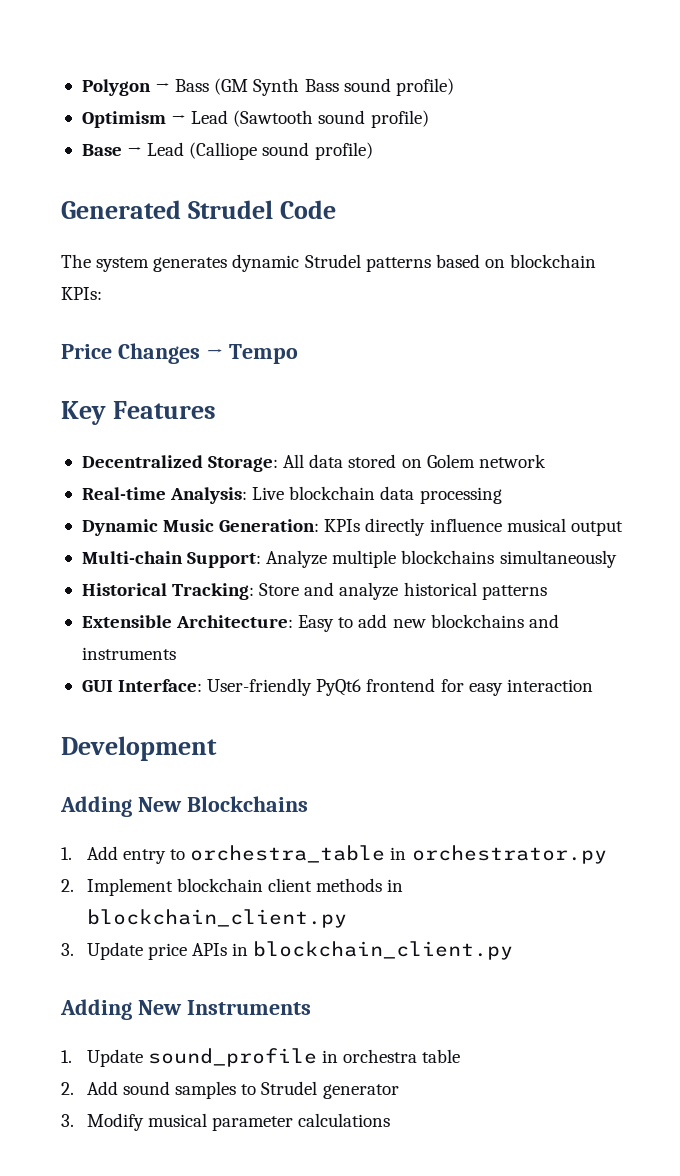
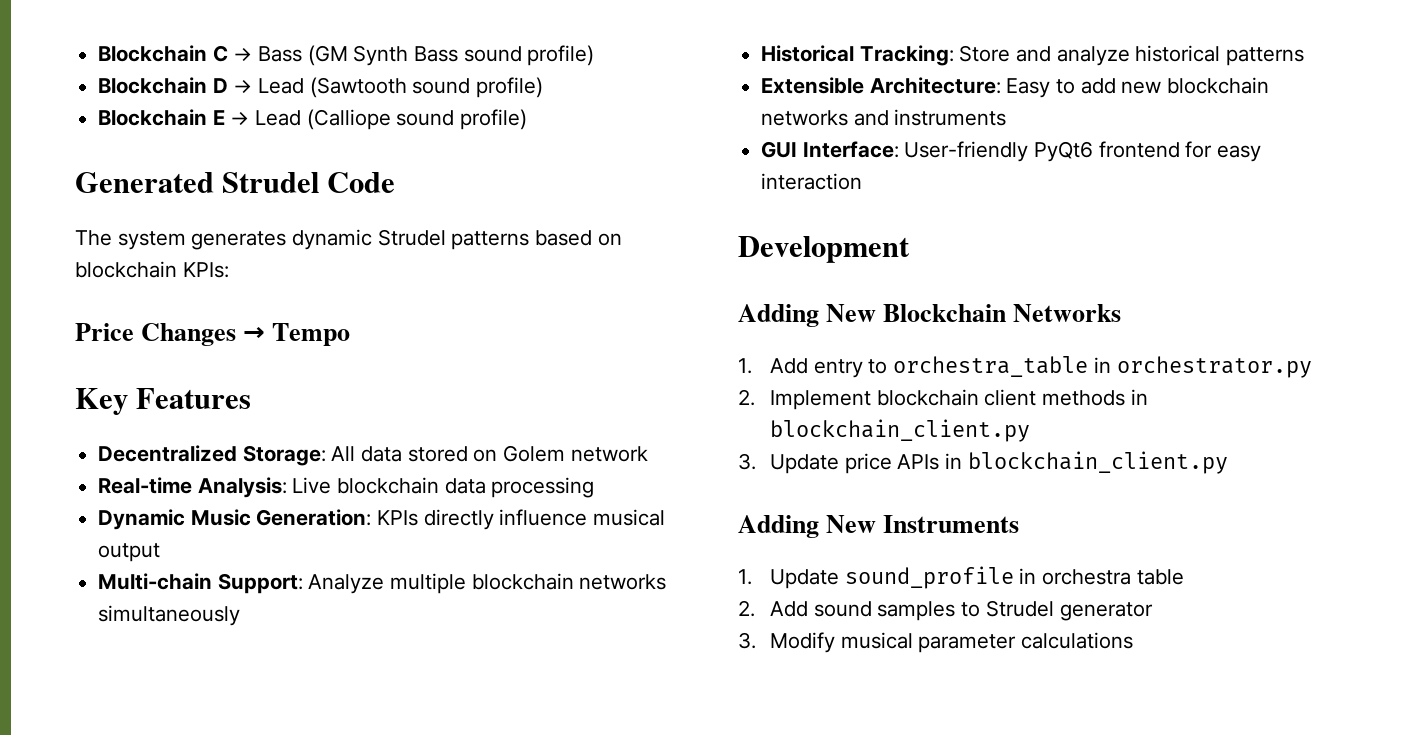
[81,79,151,96] Polygon -> [98,45,228,62] Blockchain C
[81,111,166,128] Optimism -> [98,77,228,94] Blockchain D
[81,144,122,156] Base -> [98,109,225,126] Blockchain E
[401,550,495,564] blockchains -> [471,573,667,590] blockchain networks
[430,614,524,628] blockchains -> [1167,77,1270,94] [761,110,849,126] blockchain networks
[186,796,308,812] Blockchains -> [883,304,1122,322] Blockchain Networks

